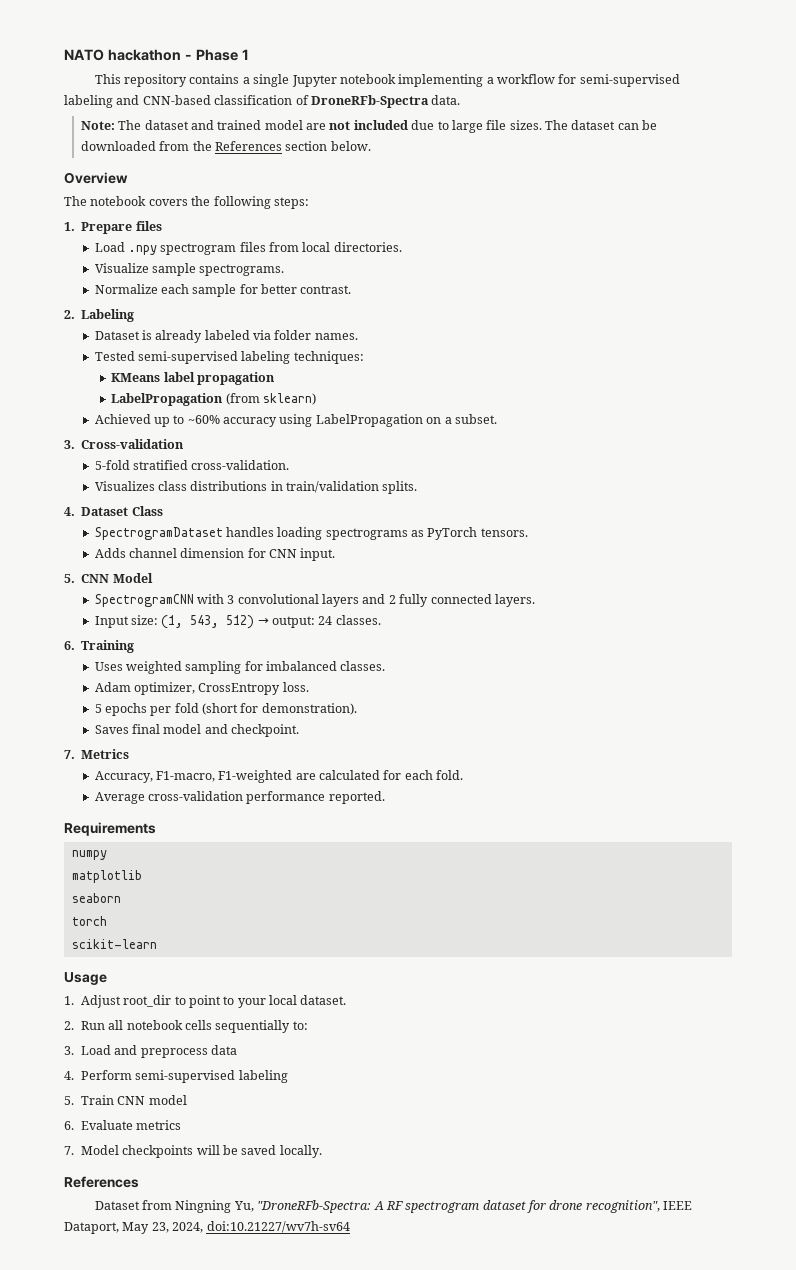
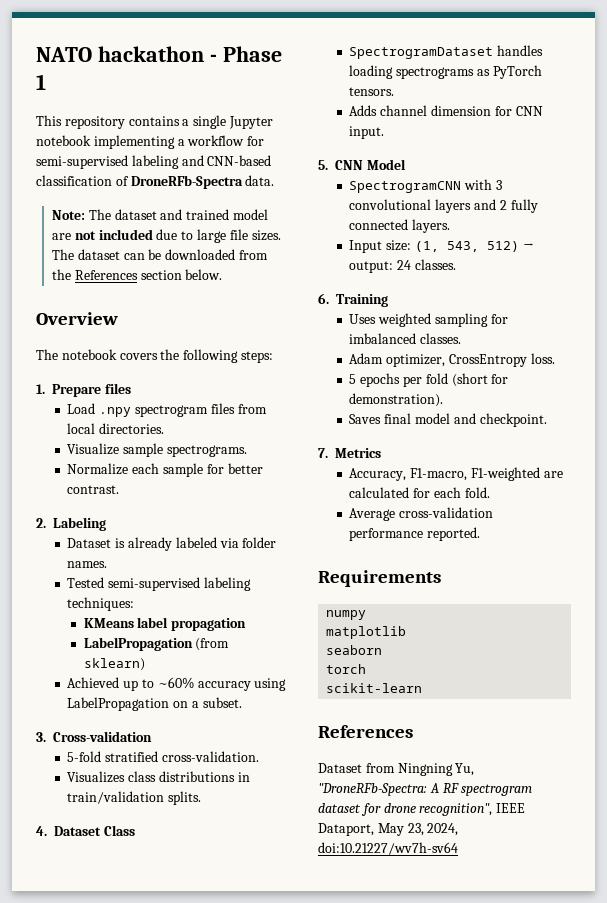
[64,972,107,985] [64,995,347,1008] [64,1020,308,1033] [64,1045,237,1058] [64,1070,288,1083] [64,1095,187,1105] [64,1120,182,1130] [64,1145,322,1158] // Usage // 1. Adjust root_dir to point to your local dataset. // 2. Run all notebook cells sequentially to: // 3. Load and preprocess data // 4. Perform semi-supervised labeling // 5. Train CNN model // 6. Evaluate metrics // 7. Model checkpoints will be saved locally. -> (423, 688) none

